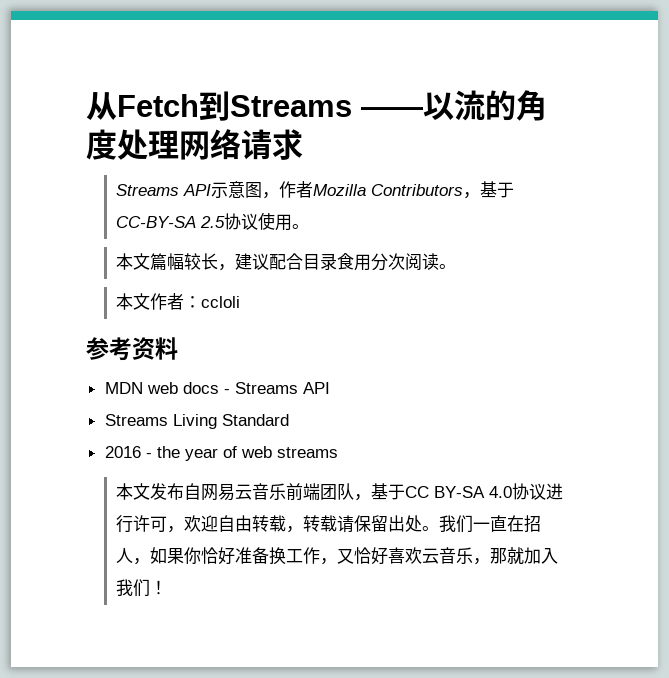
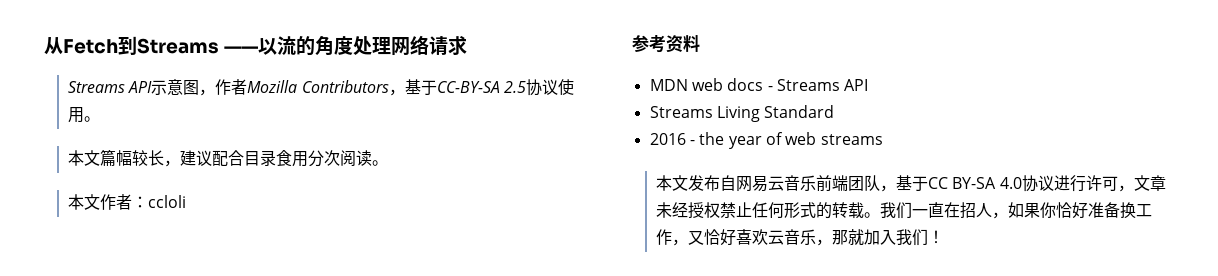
[184,515,423,533] 欢迎自由转载，转载请保留出处 -> [1133,175,1166,191] [656,202,865,219] 文章未经授权禁止任何形式的转载

